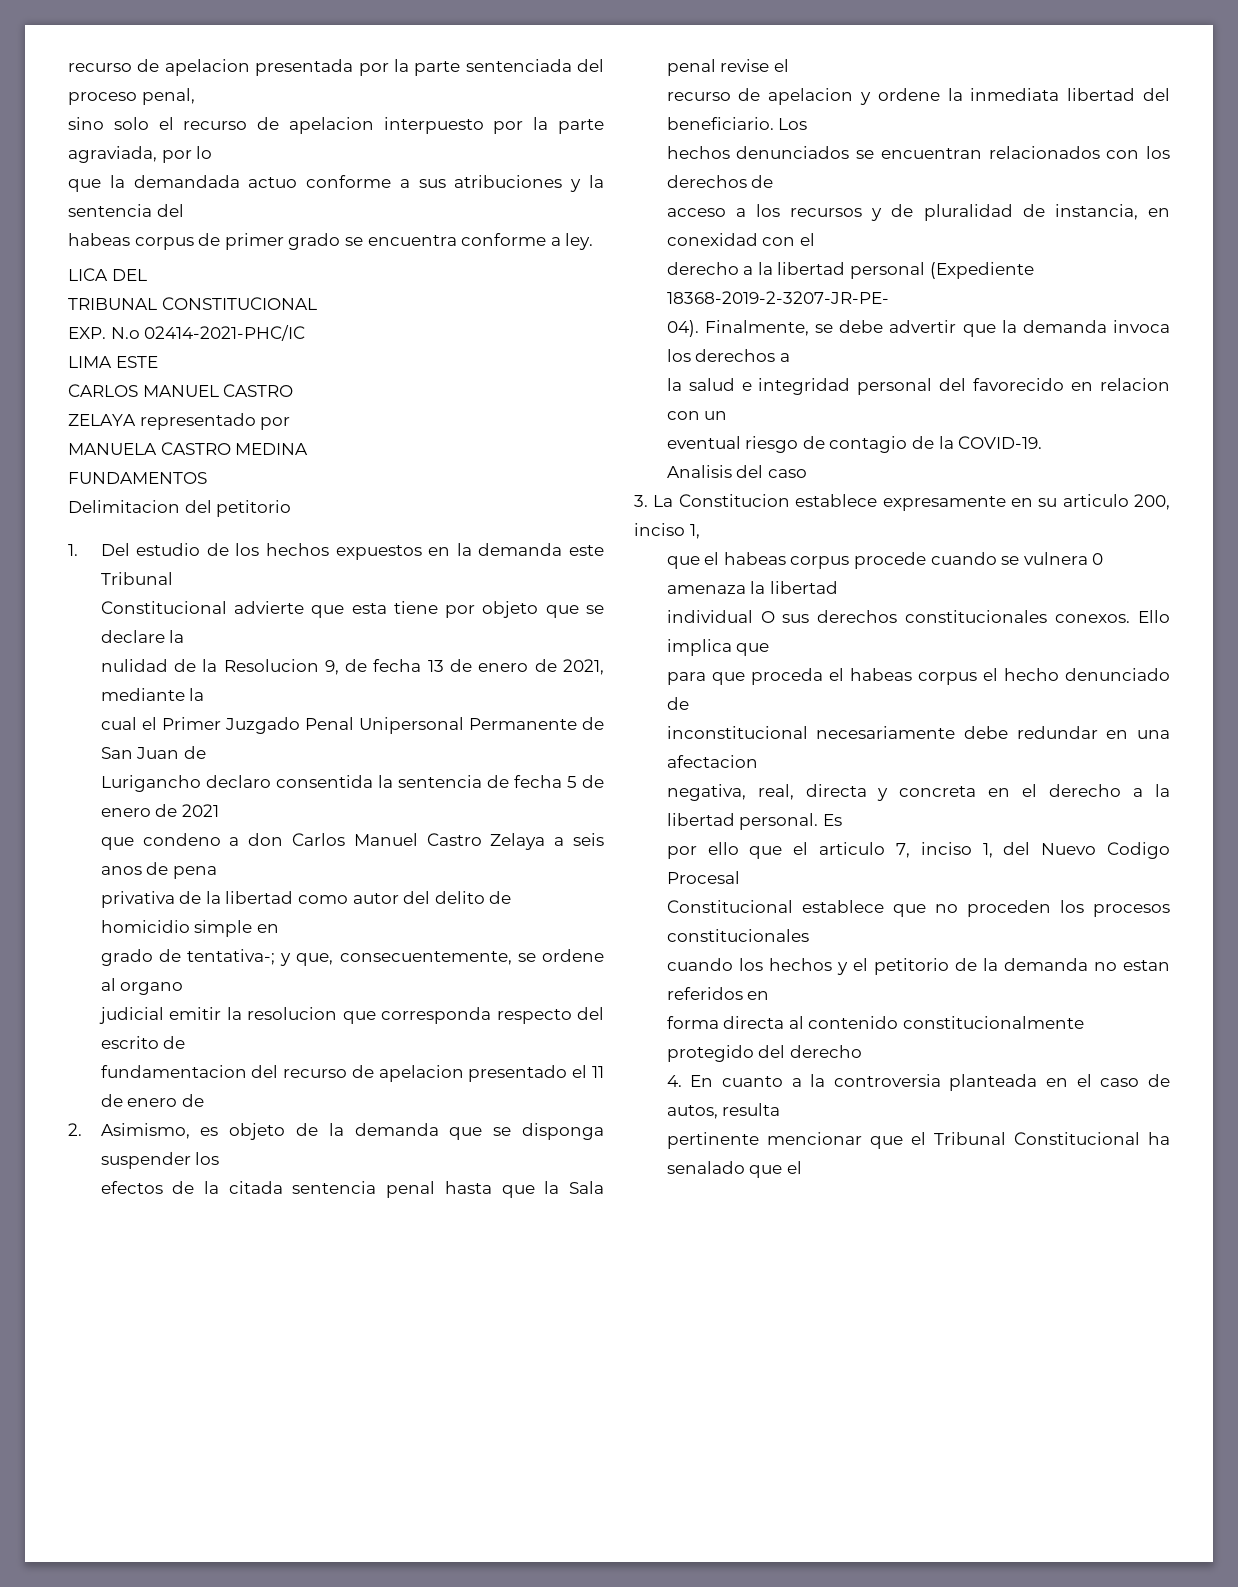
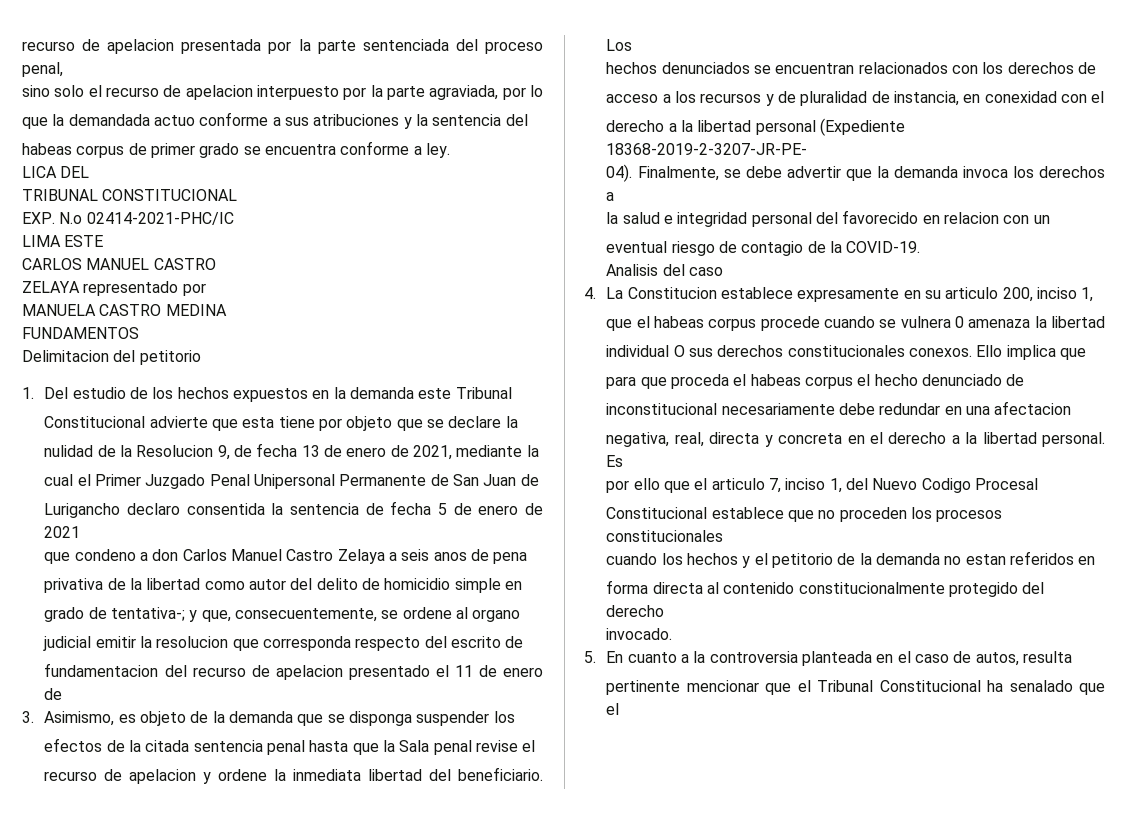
[68,1123,82,1136] 2. -> [22,711,34,723] 3.
[634,495,648,507] 3. -> [584,287,596,299] 4.
[666,1075,682,1087] 4. -> [606,628,673,640] [584,651,596,663] invocado. // 5.

